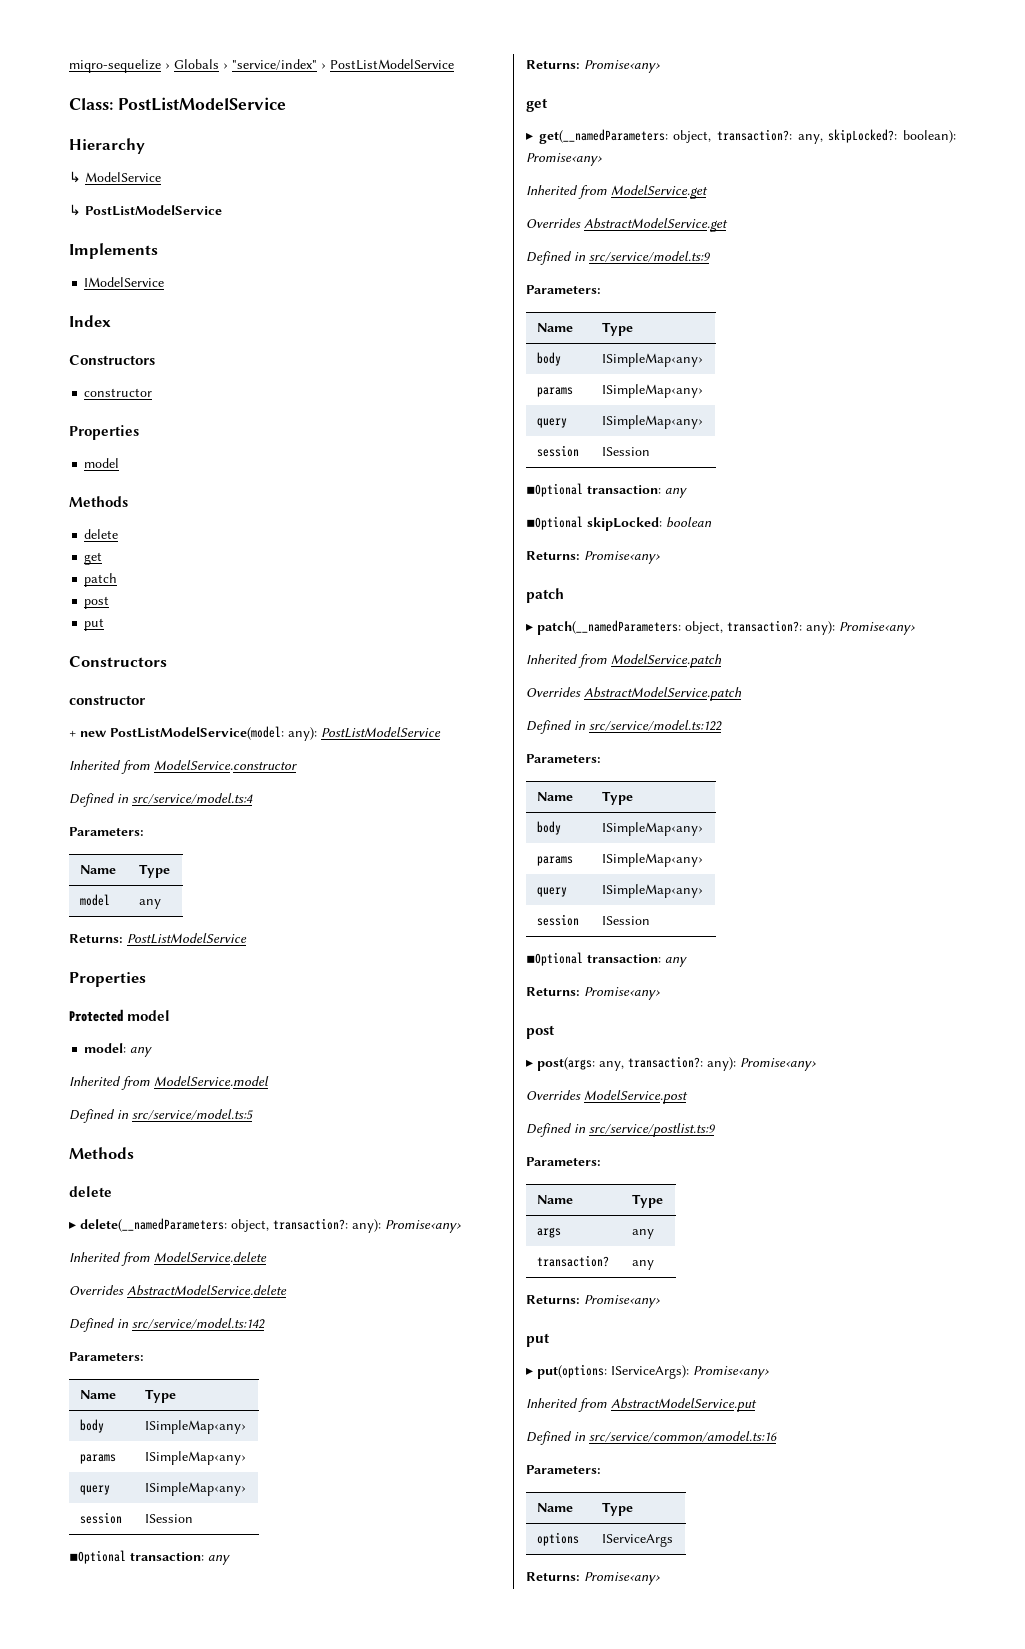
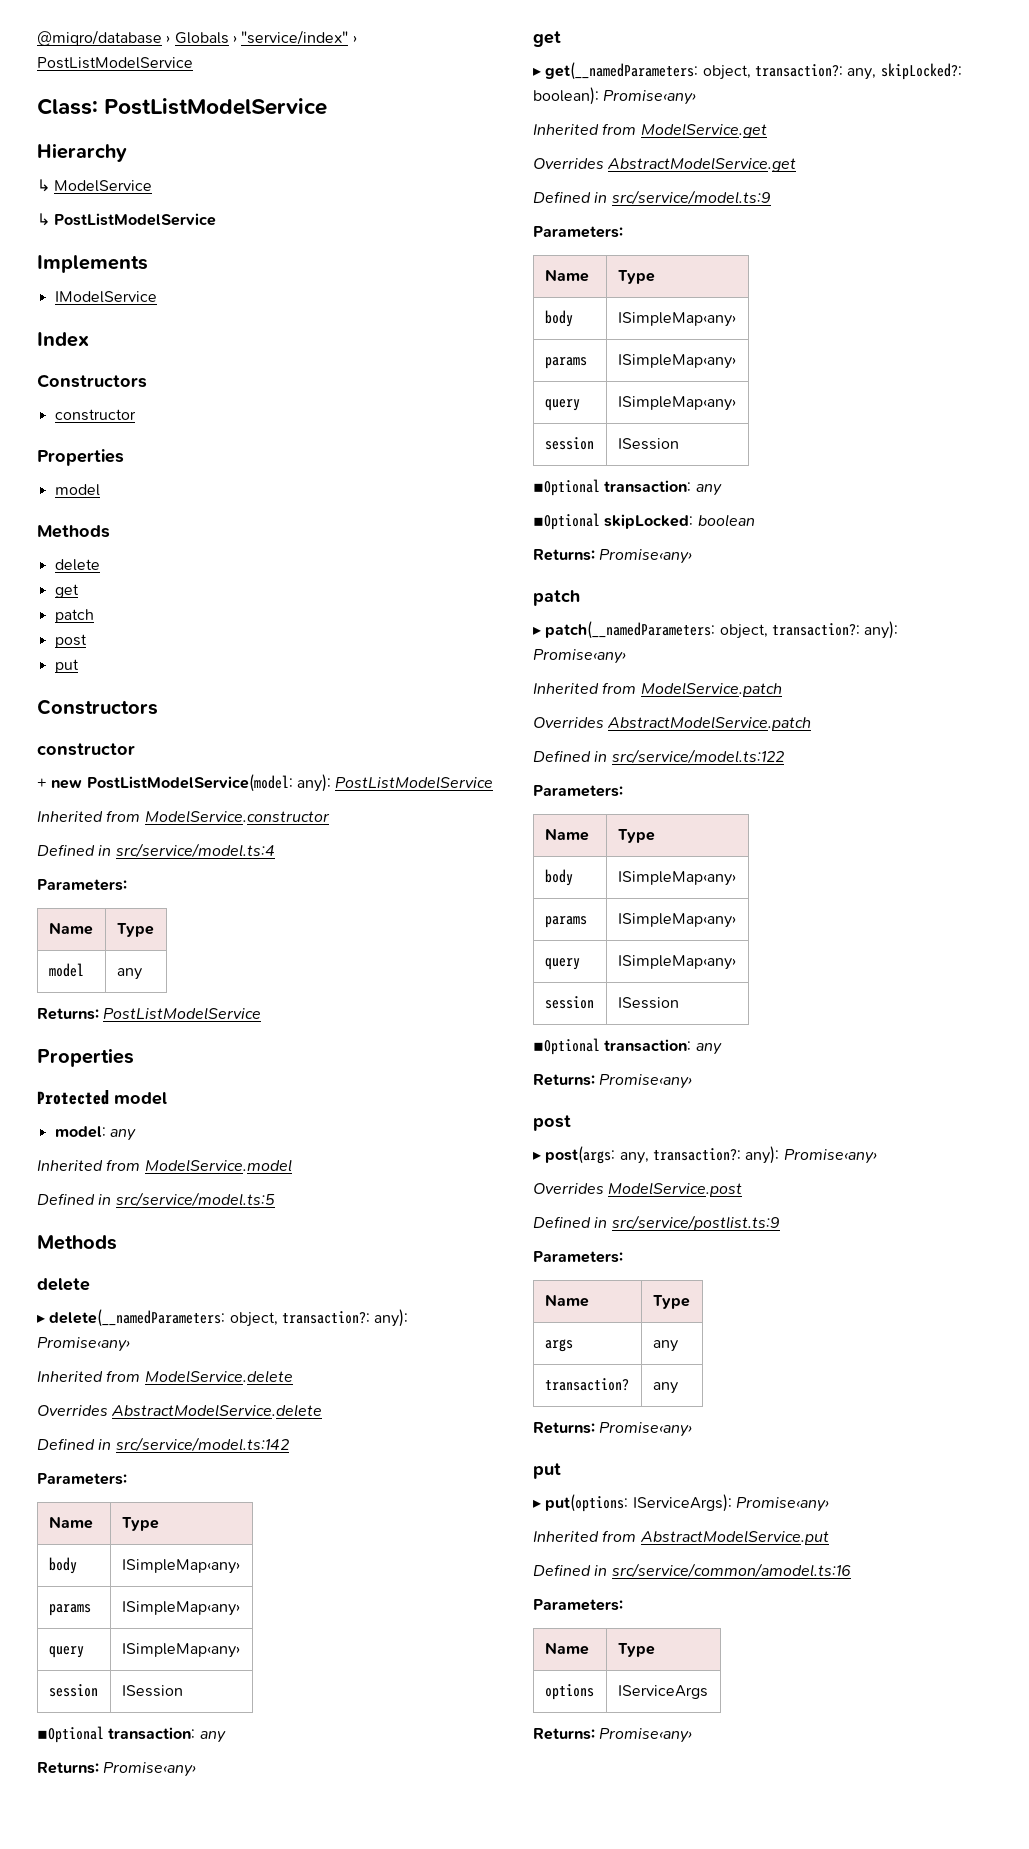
[69,59,161,73] miqro-sequelize -> [37,30,162,46] @miqro/database

